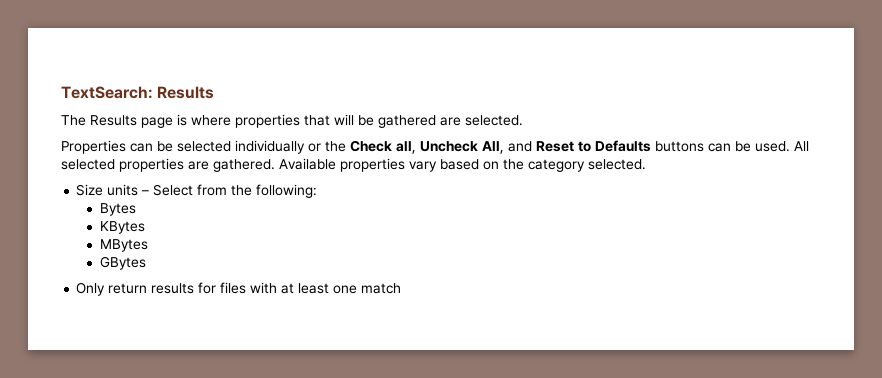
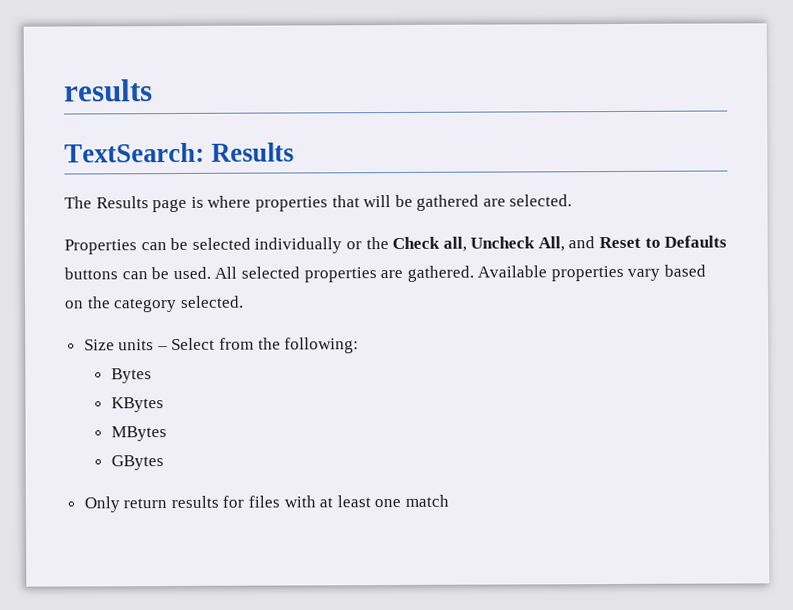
(61, 92) none -> [63,79,153,102] results //

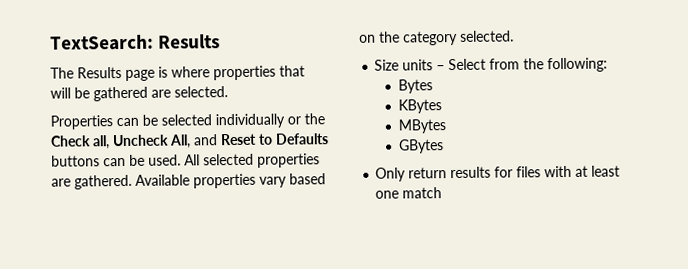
[63,79,153,102] results // -> (50, 42) none

